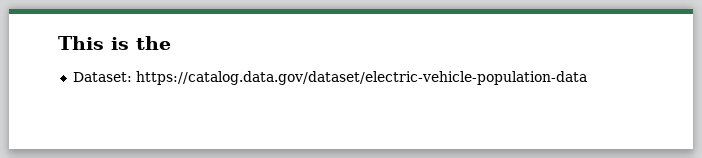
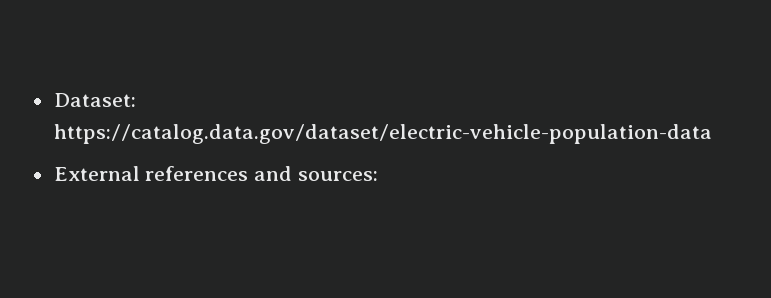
[58,36,171,50] This is the // -> (53, 100) none
(587, 78) none -> [53,166,379,181] // External references and sources:

